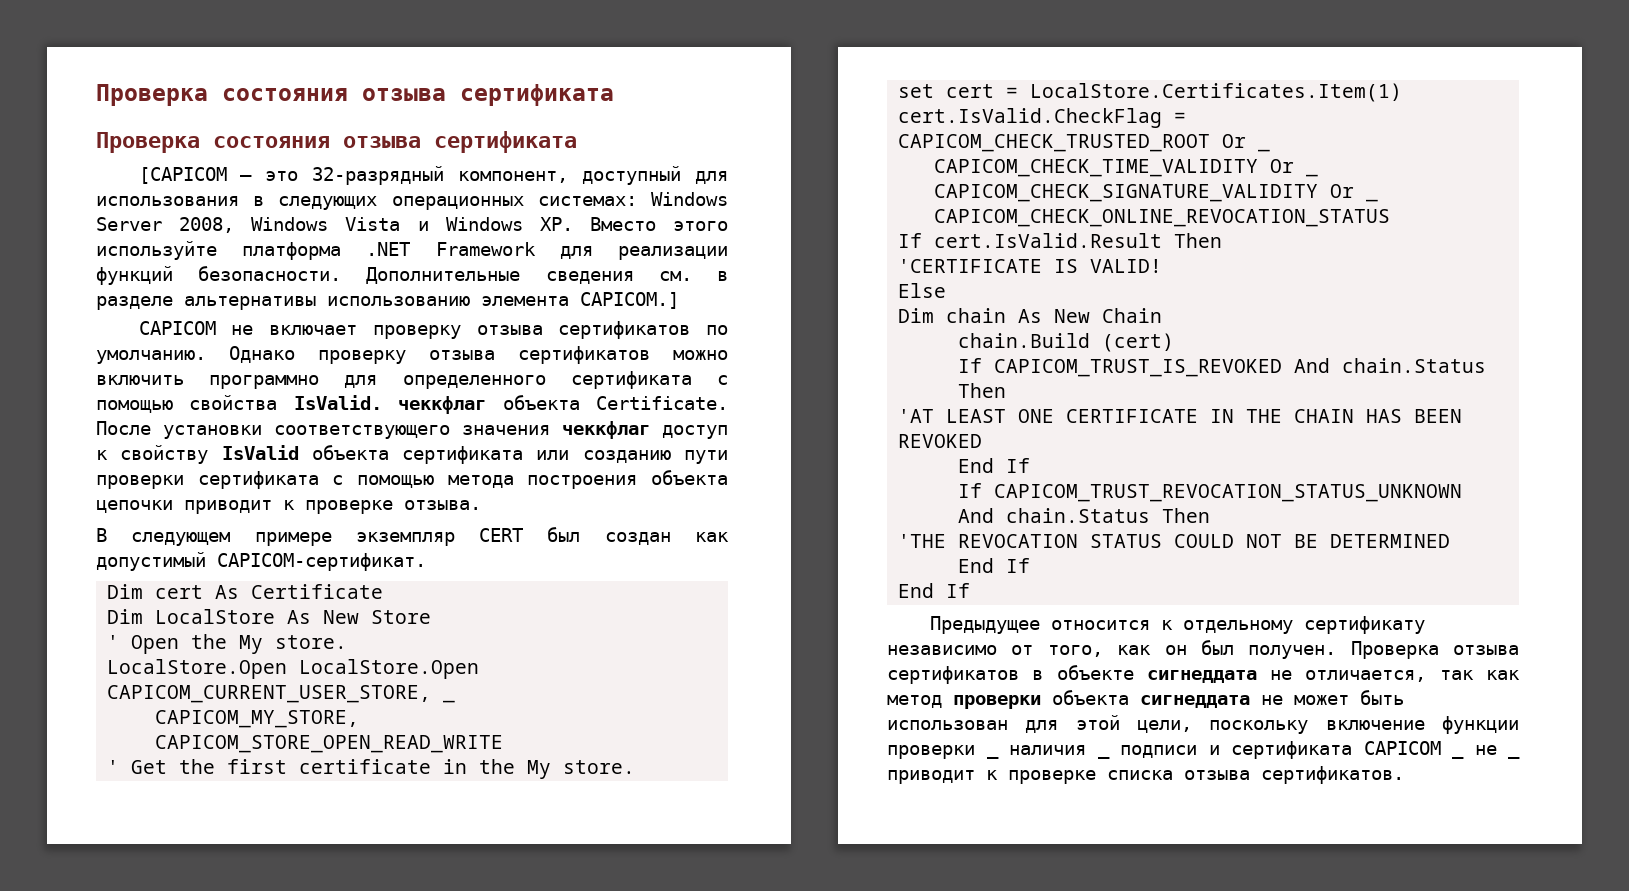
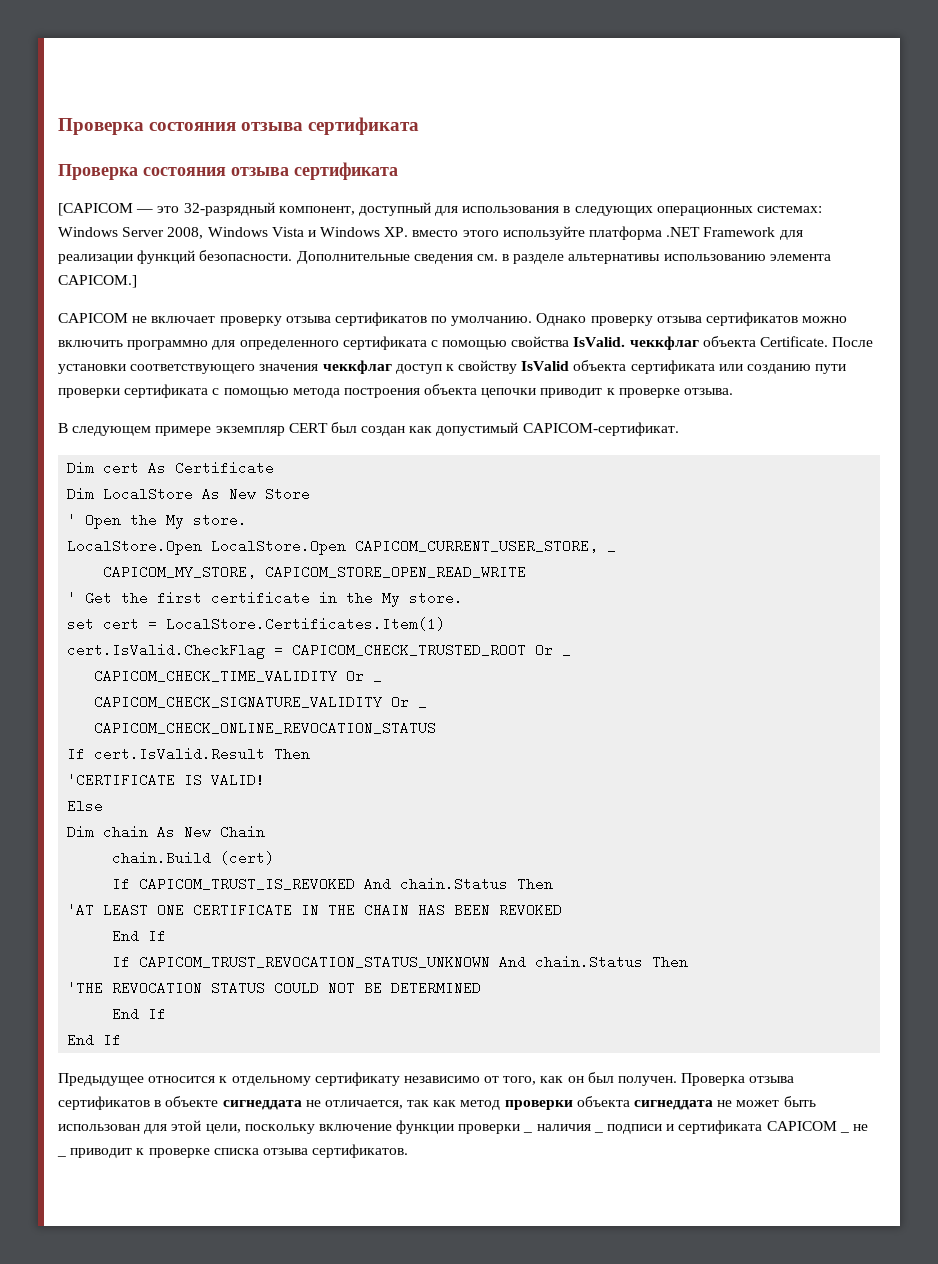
[589,217,656,231] Вместо -> [412,230,459,237] вместо

